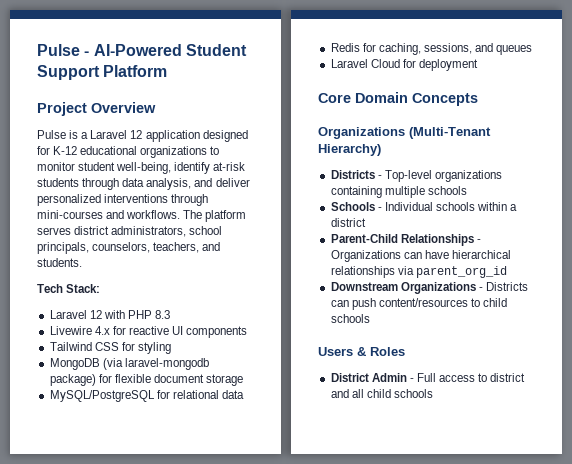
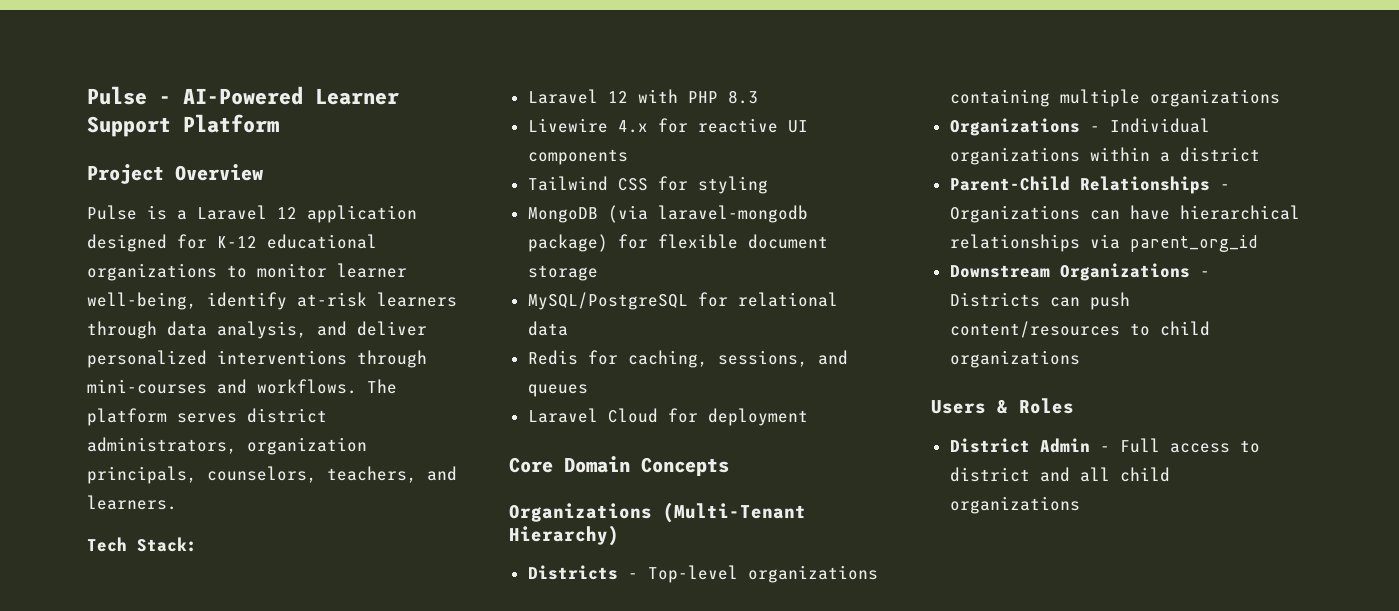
[185,44,247,56] Student -> [315,88,399,105] Learner
[78,162,116,171] student -> [337,263,407,278] learner
[37,178,79,187] students -> [377,292,457,307] learners
[189,226,223,235] school -> [247,437,367,455] organization
[37,258,82,267] students. -> [87,495,177,510] learners.
[427,186,467,195] [330,202,375,211] schools // Schools -> [1149,89,1280,107] [949,118,1080,136] organizations // Organizations
[435,202,475,211] schools -> [949,147,1080,165] organizations
[330,314,370,323] schools -> [949,350,1080,368] organizations
[393,389,433,398] schools -> [949,496,1080,514] organizations

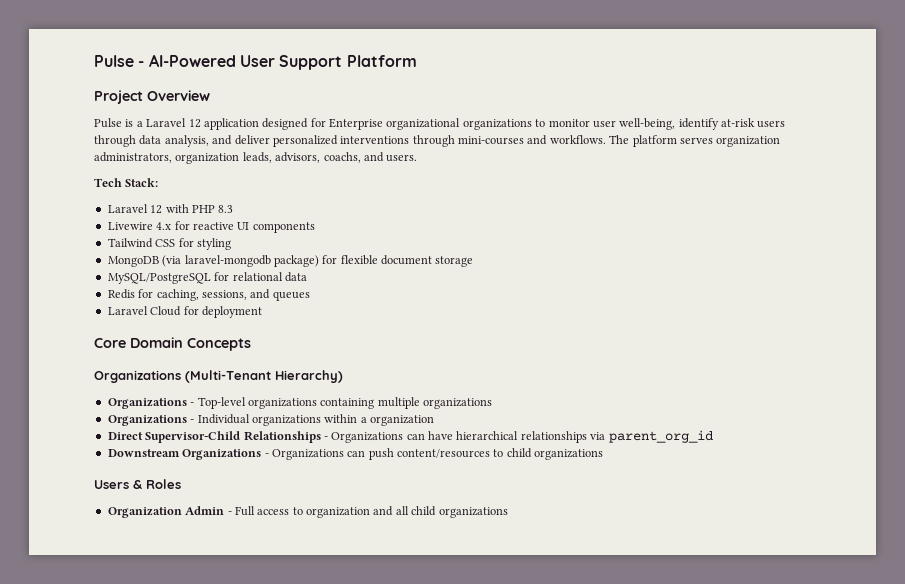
[315,88,399,105] Learner -> [239,55,275,67] User
[217,234,377,249] K-12 educational -> [329,118,461,130] Enterprise organizational
[337,263,407,278] learner -> [592,120,616,128] user
[377,292,457,307] learners -> [757,120,786,128] users
[247,408,327,423] district -> [716,136,781,147] organization
[87,466,457,484] [87,495,177,510] principals, counselors, teachers, and learners. -> [242,152,418,163] leads, advisors, coachs, and users.
[527,565,618,580] Districts -> [107,398,187,409] Organizations
[1179,147,1260,162] [949,176,1070,191] district // Parent-Child -> [370,415,434,426] [107,431,241,443] organization // Direct Supervisor-Child
[949,292,1040,307] Districts -> [271,449,344,460] Organizations
[949,438,1030,453] District -> [107,507,182,518] Organization
[949,467,1030,482] district -> [306,507,370,518] organization

